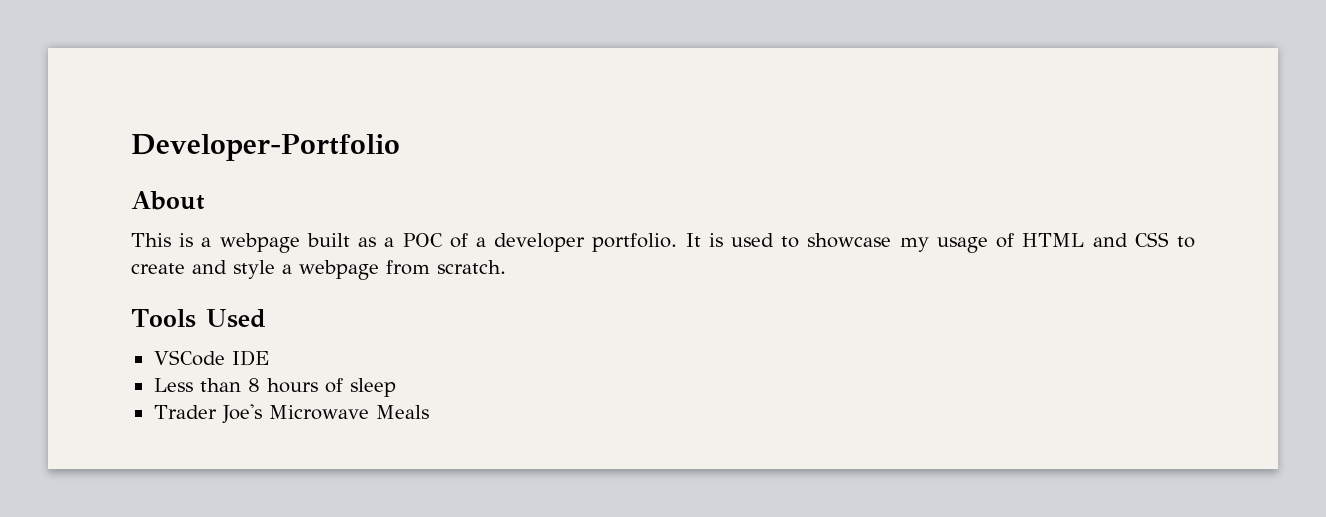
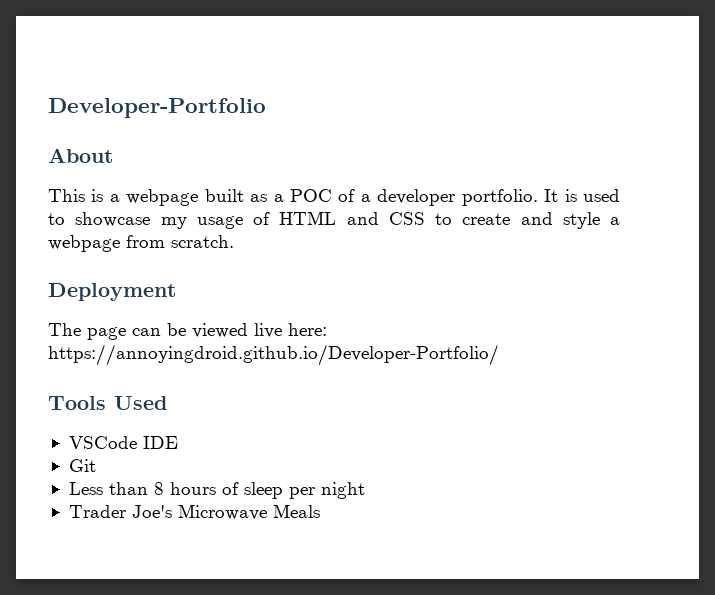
(506, 267) none -> [48,283,176,301] [48,323,327,340] [48,344,499,366] // Deployment // The page can be viewed live here: https://annoyingdroid.github.io/Developer-Portfolio/
(269, 358) none -> [68,459,96,472] // Git
(396, 387) none -> [288,482,365,499] per night

